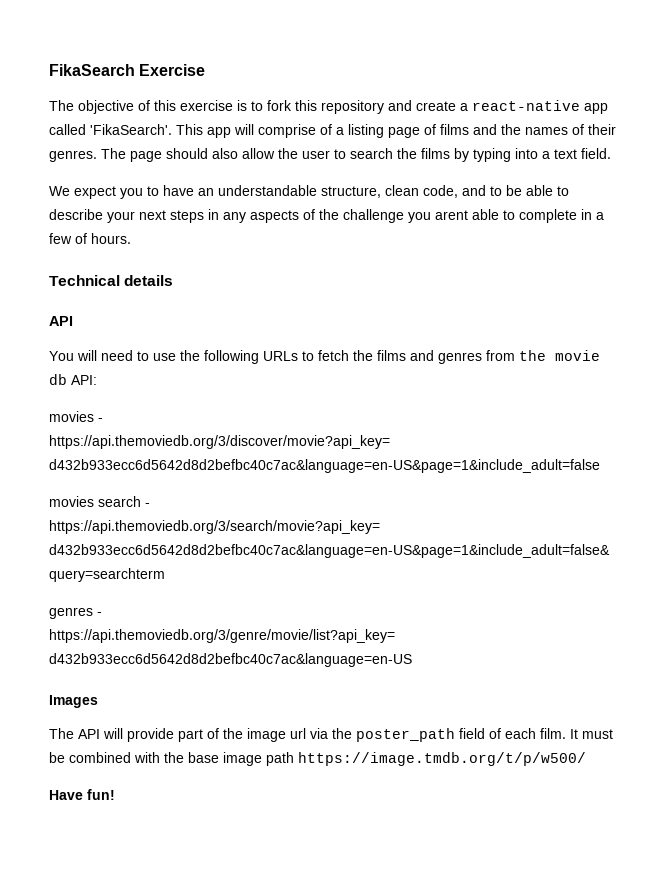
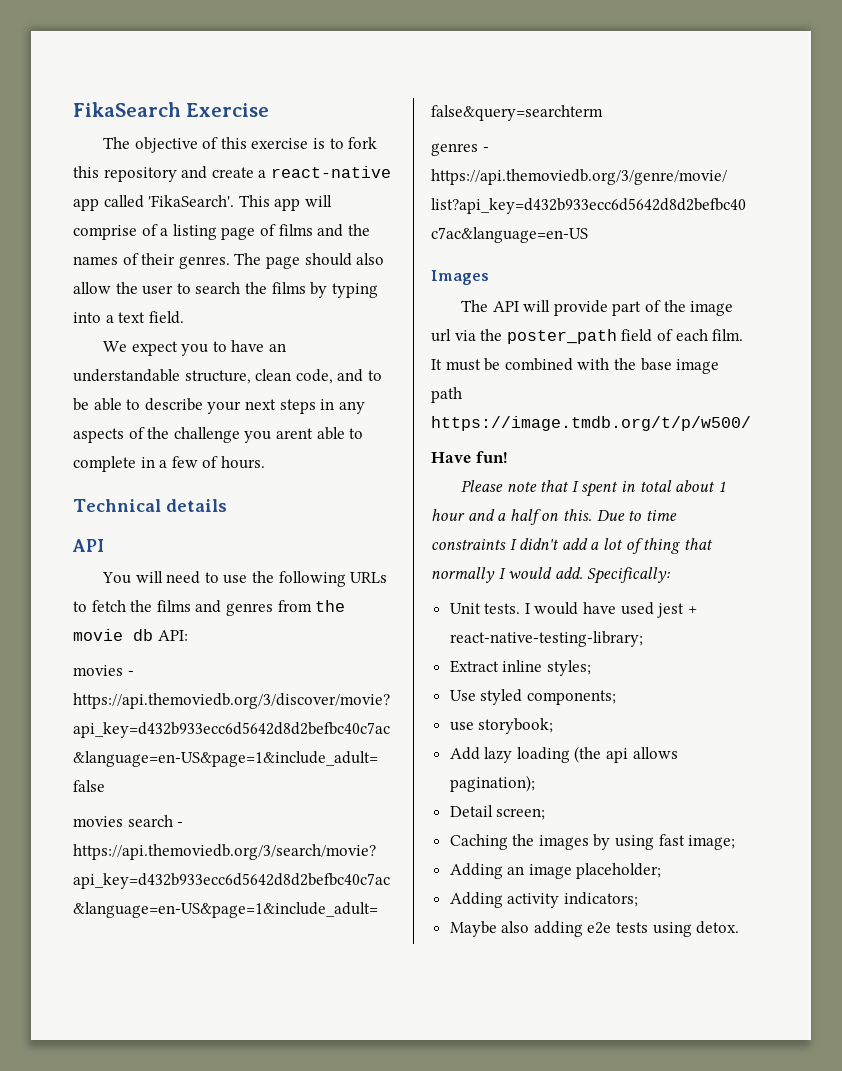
(115, 794) none -> [461,480,726,497] [431,509,677,525] [431,538,713,554] [431,567,671,584] [449,602,697,618] [449,631,643,647] [449,660,591,676] [449,689,616,705] [449,718,554,734] [449,746,678,763] [449,775,535,792] [449,805,546,820] [449,834,736,850] [449,863,662,879] [449,892,638,908] [449,921,740,937] // Please note that I spent in total about 1 hour and a half on this. Due to time constraints I didn't add a lot of thing that normally I would add. Specifically: // Unit tests. I would have used jest + react-native-testing-library; // Extract inline styles; // Use styled components; // use storybook; // Add lazy loading (the api allows pagination); // Detail screen; // Caching the images by using fast image; // Adding an image placeholder; // Adding activity indicators; // Maybe also adding e2e tests using detox.

